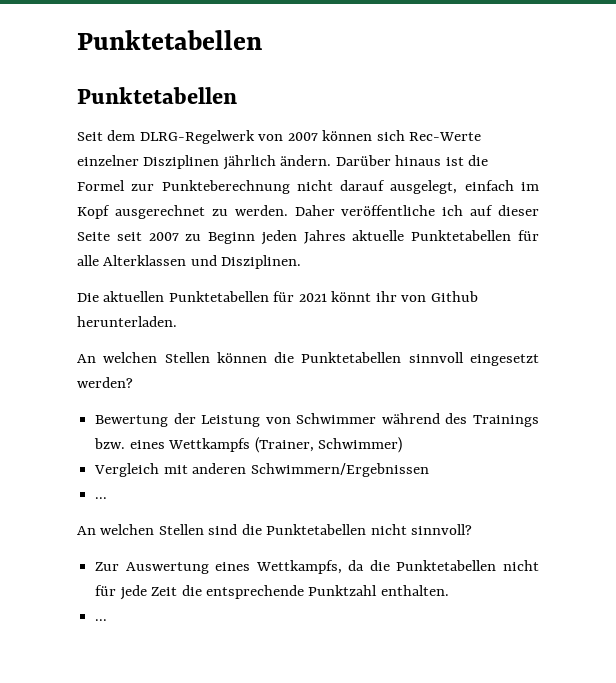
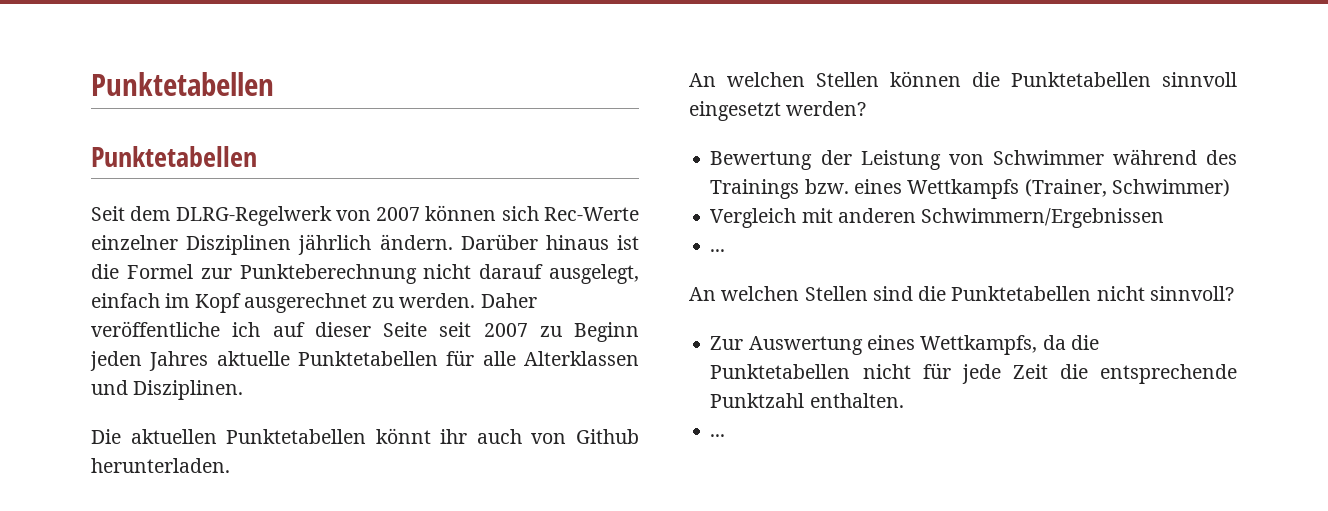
[273,291,327,302] für 2021 -> (367, 436) none
(397, 296) none -> [476,429,522,444] auch

